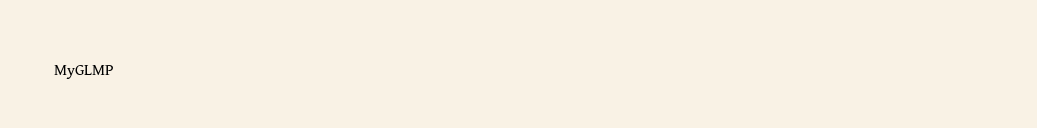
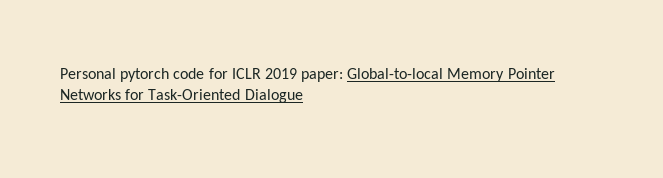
[54,65,114,79] MyGLMP -> [60,68,555,82] [60,89,303,103] Personal pytorch code for ICLR 2019 paper: Global-to-local Memory Pointer Networks for Task-Oriented Dialogue

